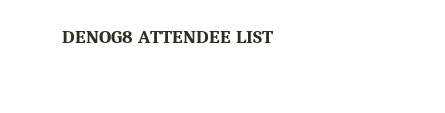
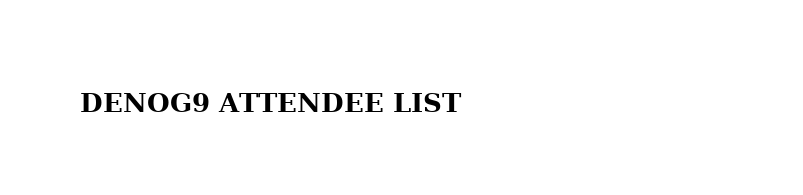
[62,31,133,43] DENOG8 -> [80,93,210,112] DENOG9

